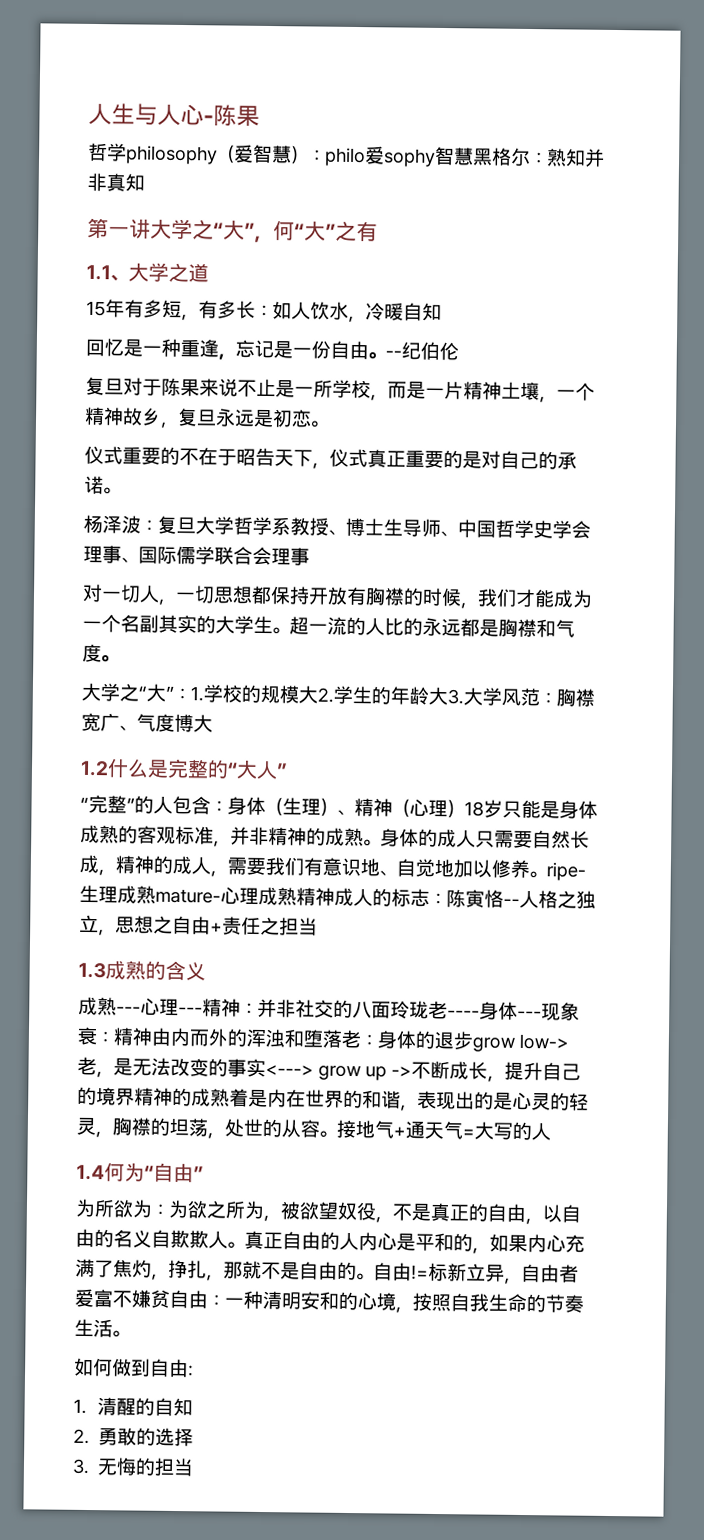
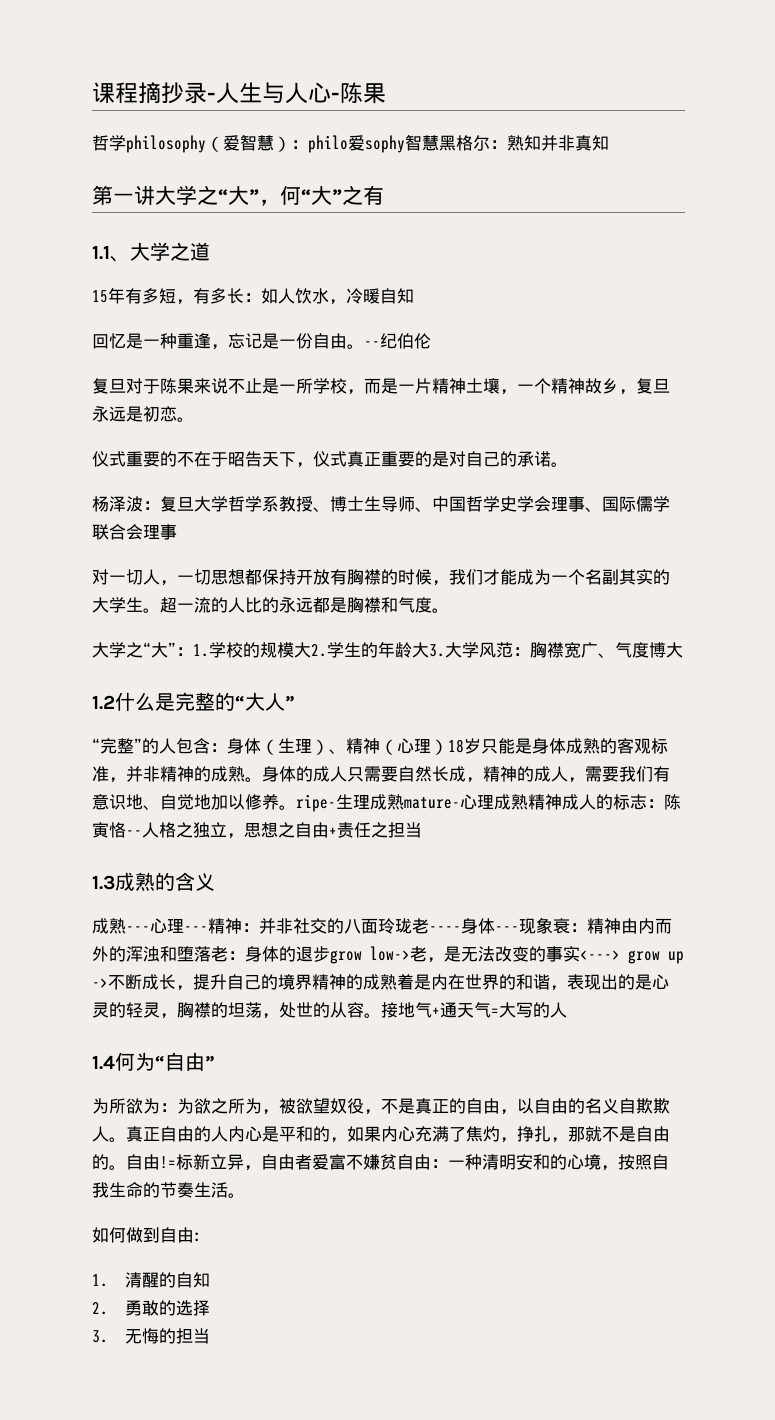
(88, 114) none -> [92,82,216,104] 课程摘抄录-

